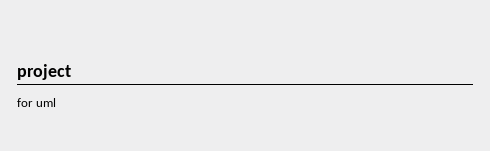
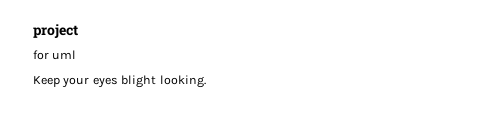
(57, 102) none -> [33,75,206,88] // Keep your eyes blight looking.

